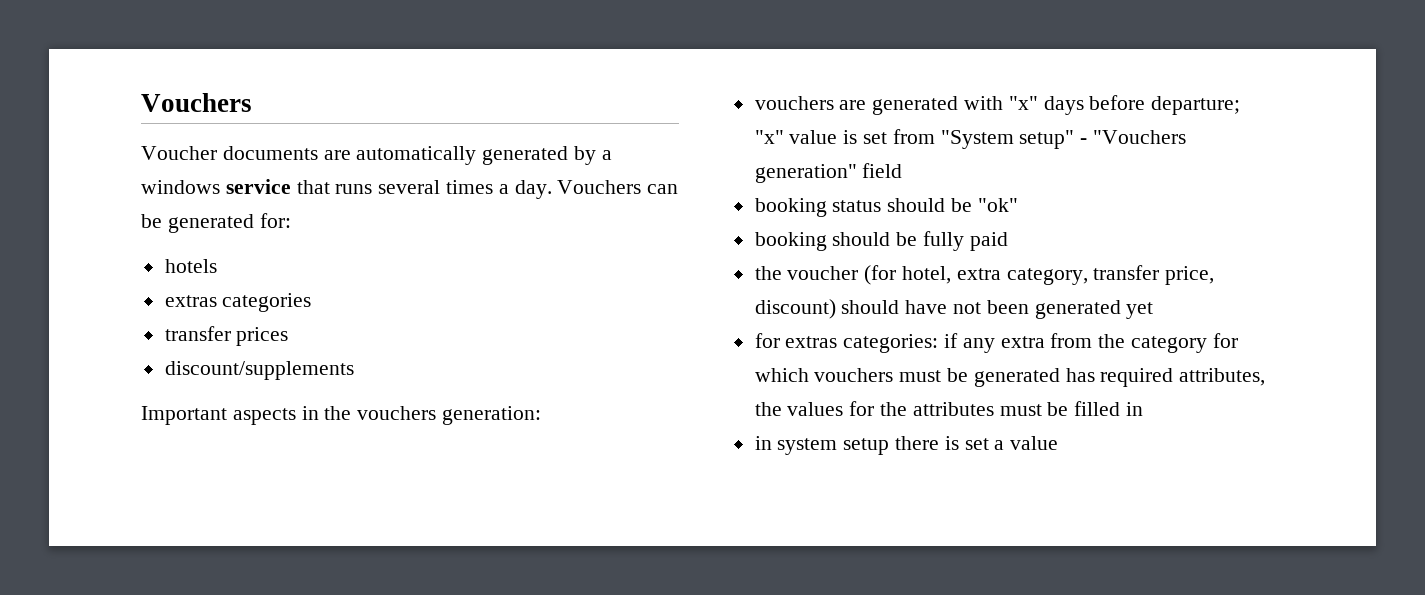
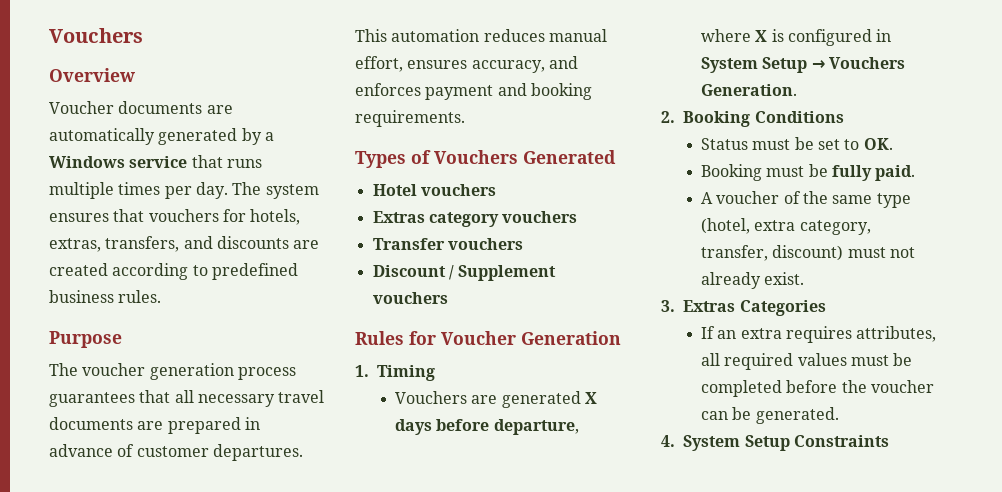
[141,93,252,112] Vouchers -> [49,28,143,43] [49,68,135,82] Vouchers // Overview
[141,180,220,194] windows -> [49,156,125,168] Windows
[378,180,679,199] [141,213,291,233] [164,259,217,273] [164,293,312,312] [164,326,289,346] [164,361,354,380] [141,406,542,425] [754,95,1241,115] [754,129,1187,149] [754,163,903,183] [754,198,1018,217] [754,231,1008,251] [754,265,1215,285] [754,299,1154,319] [754,333,1238,353] [754,368,1266,387] [754,401,1144,416] [754,436,1059,455] several times a day. Vouchers can be generated for: // hotels // extras categories // transfer prices // discount/supplements // Important aspects in the vouchers generation: // vouchers are generated with "x" days before departure; "x" value is set from "System setup" - "Vouchers generation" field // booking status should be "ok" // booking should be fully paid // the voucher (for hotel, extra category, transfer price, discount) should have not been generated yet // for extras categories: if any extra from the category for which vouchers must be generated has required attributes, the values for the attributes must be filled in // in system setup there is set a value -> [49,182,319,199] [49,209,301,225] [49,236,320,252] [49,263,298,280] [49,290,162,303] [49,331,122,348] [49,363,296,380] [49,390,325,407] [49,417,260,434] [49,444,303,461] [355,29,607,42] [355,56,578,73] [355,83,592,100] [355,110,465,127] [355,150,616,168] [372,184,496,196] [372,211,578,227] [372,238,523,250] [372,265,557,281] [372,292,448,304] [355,331,621,345] [355,365,436,381] [395,391,598,408] [395,419,579,435] [701,29,892,46] [701,57,906,73] [701,84,798,96] [661,111,844,127] [701,137,893,150] [701,164,916,181] [701,191,911,208] [701,218,871,235] [701,245,916,261] [701,272,805,289] [661,300,826,316] [701,326,937,343] [701,353,913,370] [701,380,935,397] [701,407,839,424] [661,435,890,451] multiple times per day. The system ensures that vouchers for hotels, extras, transfers, and discounts are created according to predefined business rules. // Purpose // The voucher generation process guarantees that all necessary travel documents are prepared in advance of customer departures. This automation reduces manual effort, ensures accuracy, and enforces payment and booking requirements. // Types of Vouchers Generated // Hotel vouchers // Extras category vouchers // Transfer vouchers // Discount / Supplement vouchers // Rules for Voucher Generation // 1. Timing // Vouchers are generated X days before departure, where X is configured in System Setup → Vouchers Generation. // 2. Booking Conditions // Status must be set to OK. // Booking must be fully paid. // A voucher of the same type (hotel, extra category, transfer, discount) must not already exist. // 3. Extras Categories // If an extra requires attributes, all required values must be completed before the voucher can be generated. // 4. System Setup Constraints

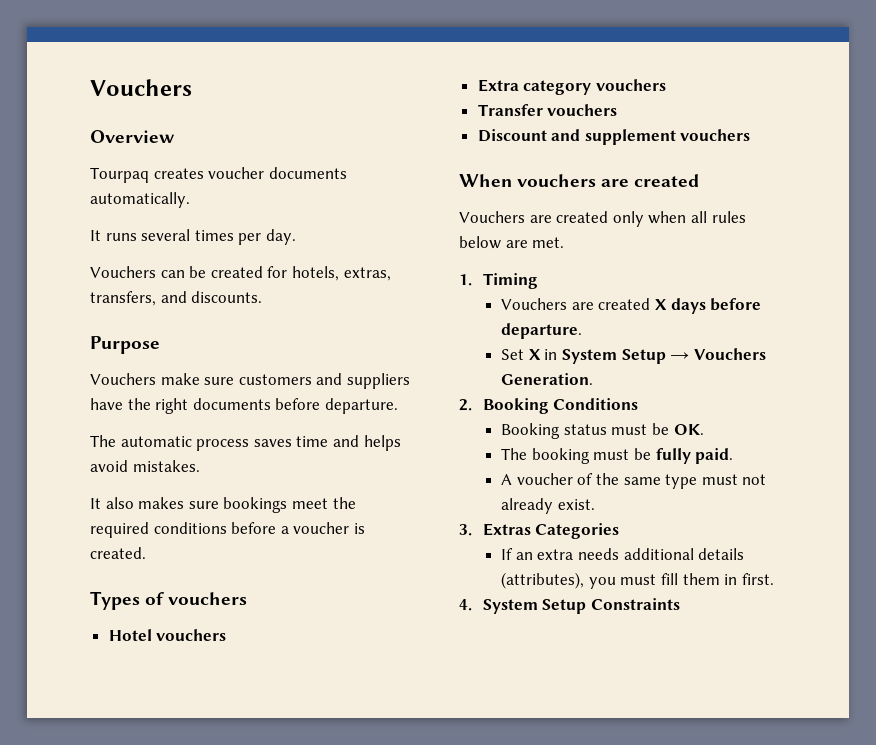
[49,101,233,114] [49,128,274,145] [49,155,262,168] [49,182,319,199] [49,209,219,222] Voucher documents are automatically generated by a Windows service that runs multiple times per day. The system ensures that vouchers -> [90,167,347,183] [90,192,190,208] [90,229,296,245] [90,266,263,278] Tourpaq creates voucher documents automatically. // It runs several times per day. // Vouchers can be created
[216,236,320,249] [49,263,298,280] [49,290,162,303] [49,331,122,348] [49,363,296,380] [49,390,325,407] [49,417,260,434] [49,444,303,461] [355,29,607,42] [355,56,578,73] [355,83,592,100] [355,110,465,127] discounts are created according to predefined business rules. // Purpose // The voucher generation process guarantees that all necessary travel documents are prepared in advance of customer departures. This automation reduces manual effort, ensures accuracy, and enforces payment and booking requirements. -> [191,291,263,303] [90,336,160,354] [90,373,410,389] [90,398,398,414] [90,435,401,451] [90,460,200,472] [90,497,356,513] [90,522,365,538] [90,547,146,559] discounts. // Purpose // Vouchers make sure customers and suppliers have the right documents before departure. // The automatic process saves time and helps avoid mistakes. // It also makes sure bookings meet the required conditions before a voucher is created.
[434,150,616,164] Vouchers Generated -> [168,592,248,605] vouchers
[372,211,425,223] Extras -> [477,79,519,92] Extra
[448,265,557,281] [372,292,448,304] [355,331,621,345] / Supplement vouchers // Rules for Voucher Generation -> [551,129,751,145] [459,174,700,187] [459,211,746,227] [459,236,565,249] and supplement vouchers // When vouchers are created // Vouchers are created only when all rules below are met.
[501,391,581,408] generated -> [598,298,651,310] created
[493,419,579,435] [701,29,873,46] departure, where X is configured -> [501,323,583,339] [501,349,541,360] departure. // Set X
[701,137,860,150] Status must be set to -> [501,423,669,439] Booking status must be
[701,164,763,181] Booking -> [501,448,590,464] The booking
[701,218,871,235] [701,245,844,261] (hotel, extra category, transfer, discount) -> (698, 481) none
[786,326,937,343] [701,353,913,370] [701,380,935,397] [701,407,839,424] requires attributes, all required values must be completed before the voucher can be generated. -> [577,548,745,560] [501,572,774,589] needs additional details (attributes), you must fill them in first.

